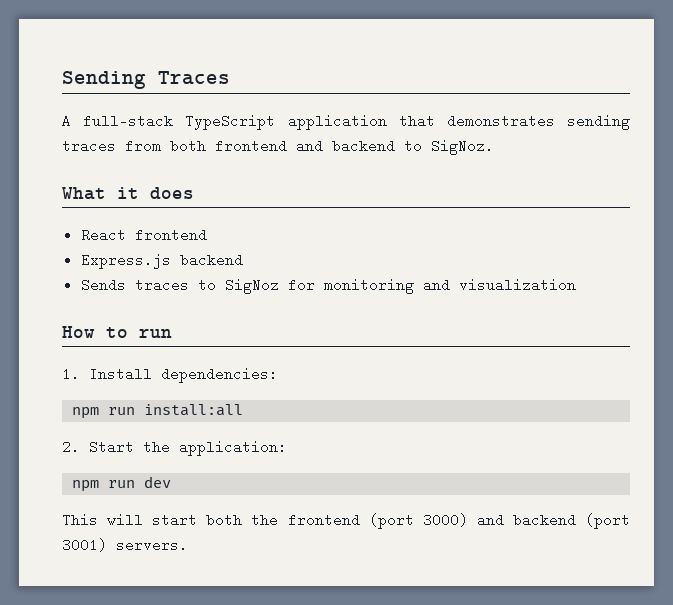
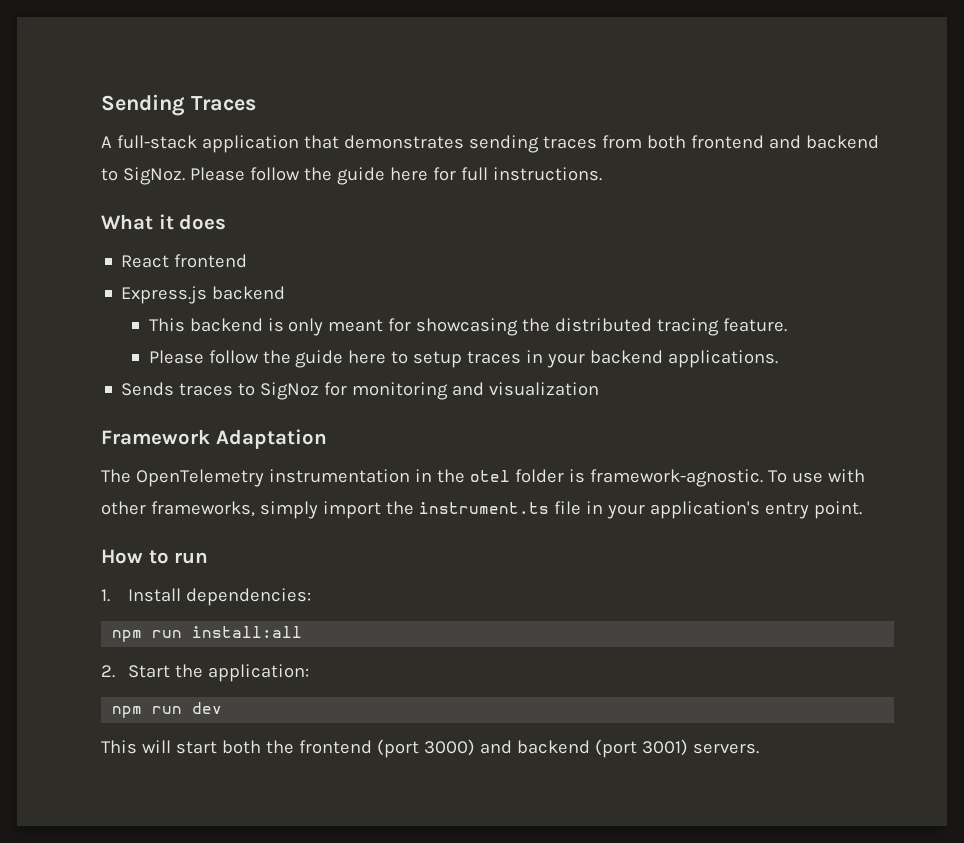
[185,114,276,130] TypeScript -> (197, 142) none
(494, 147) none -> [189,167,602,185] Please follow the guide here for full instructions.
(243, 260) none -> [148,318,788,336] [148,350,779,368] // This backend is only meant for showcasing the distributed tracing feature. // Please follow the guide here to setup traces in your backend applications.
(576, 285) none -> [101,429,327,449] [101,469,865,487] [101,501,862,519] // Framework Adaptation // The OpenTelemetry instrumentation in the otel folder is framework-agnostic. To use with other frameworks, simply import the instrument.ts file in your application's entry point.

